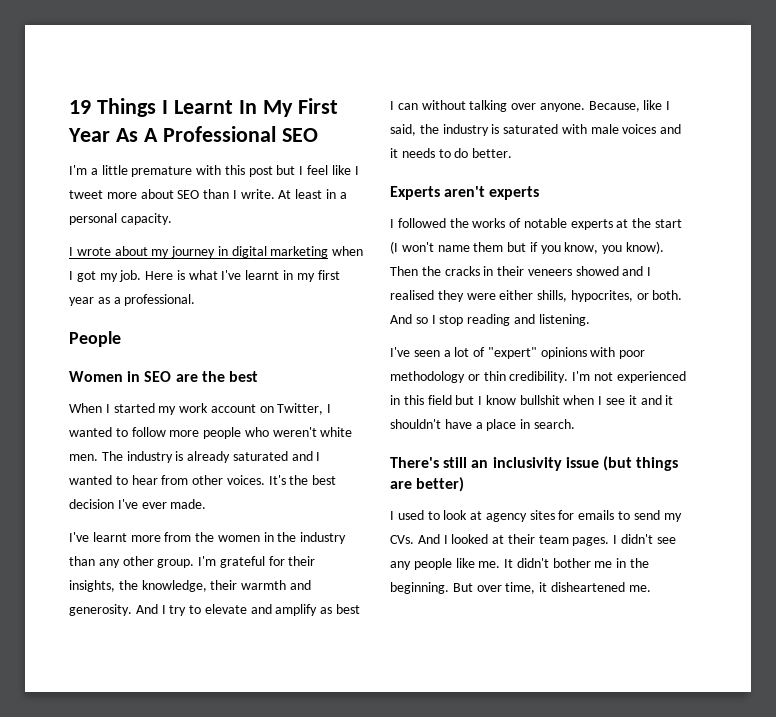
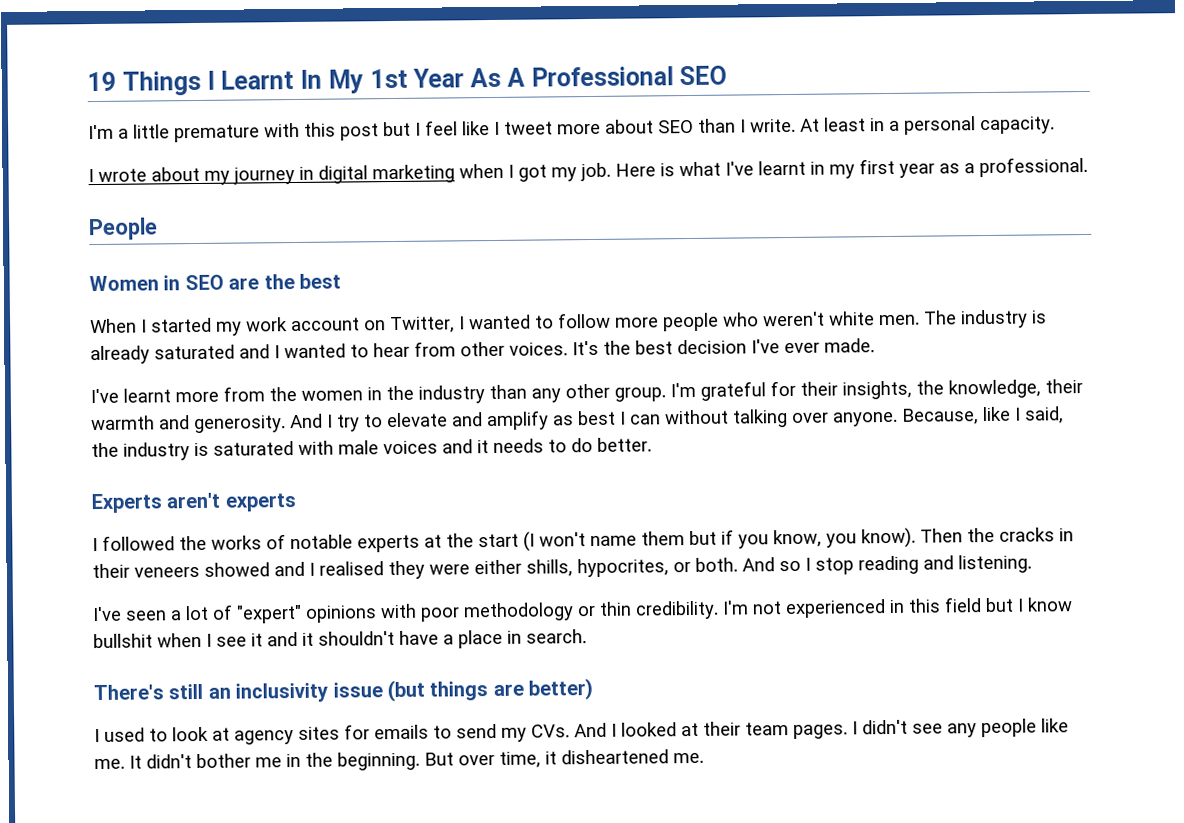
[297,98,338,114] First -> [369,68,408,89] 1st

